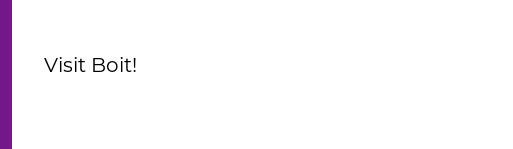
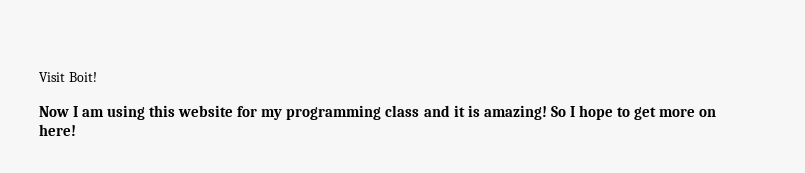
(138, 64) none -> [39,105,716,120] [39,124,76,136] // Now I am using this website for my programming class and it is amazing! So I hope to get more on here!

